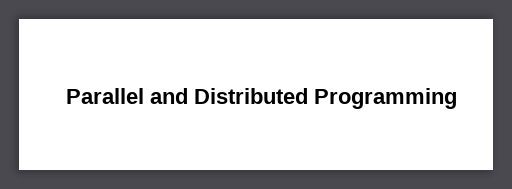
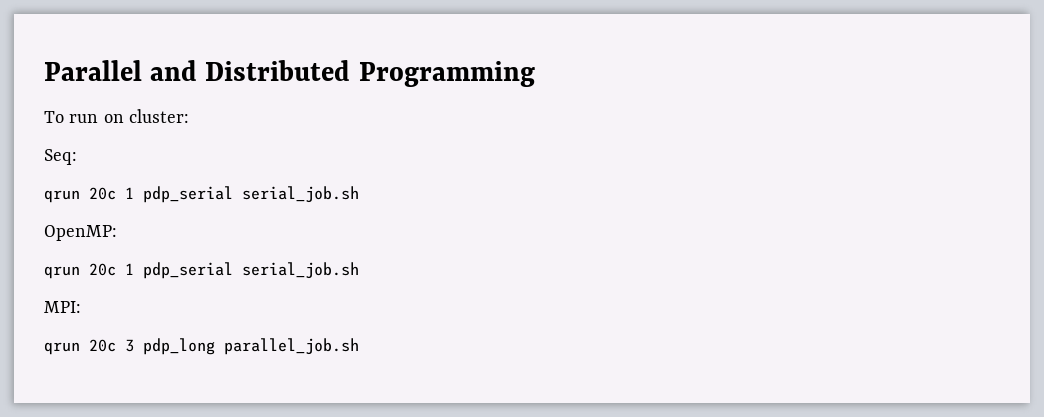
(457, 98) none -> [44,109,189,123] [44,149,77,165] [44,186,359,203] [44,225,117,241] [44,262,359,279] [44,301,81,313] [44,338,359,355] // To run on cluster: // Seq: // qrun 20c 1 pdp_serial serial_job.sh // OpenMP: // qrun 20c 1 pdp_serial serial_job.sh // MPI: // qrun 20c 3 pdp_long parallel_job.sh

